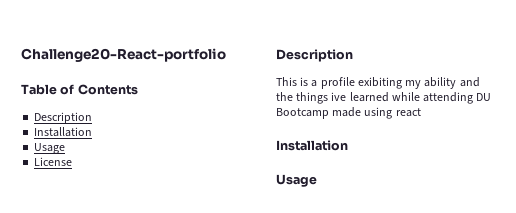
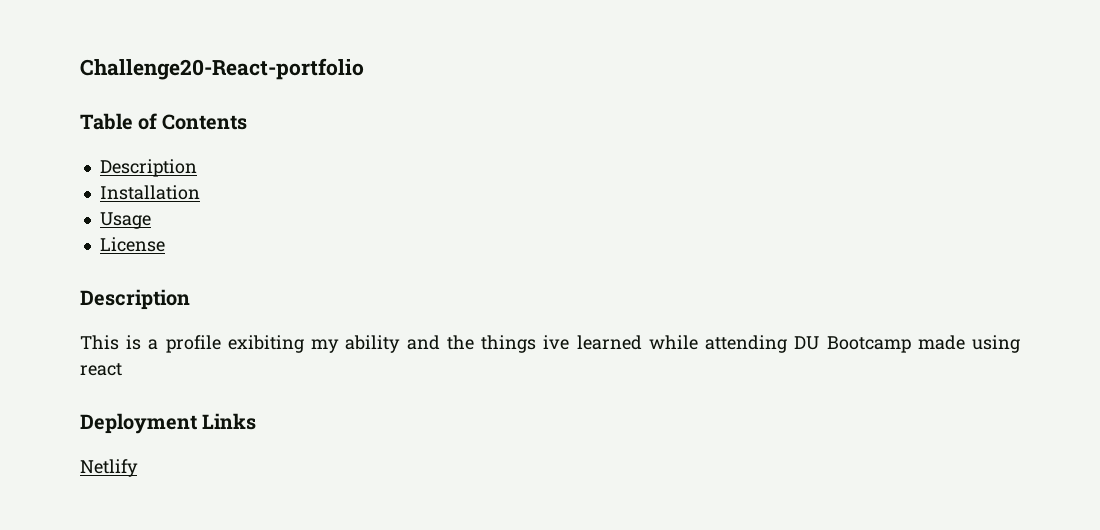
[276,140,348,151] [276,174,317,187] Installation // Usage -> [80,413,257,434] [80,459,138,477] Deployment Links // Netlify

